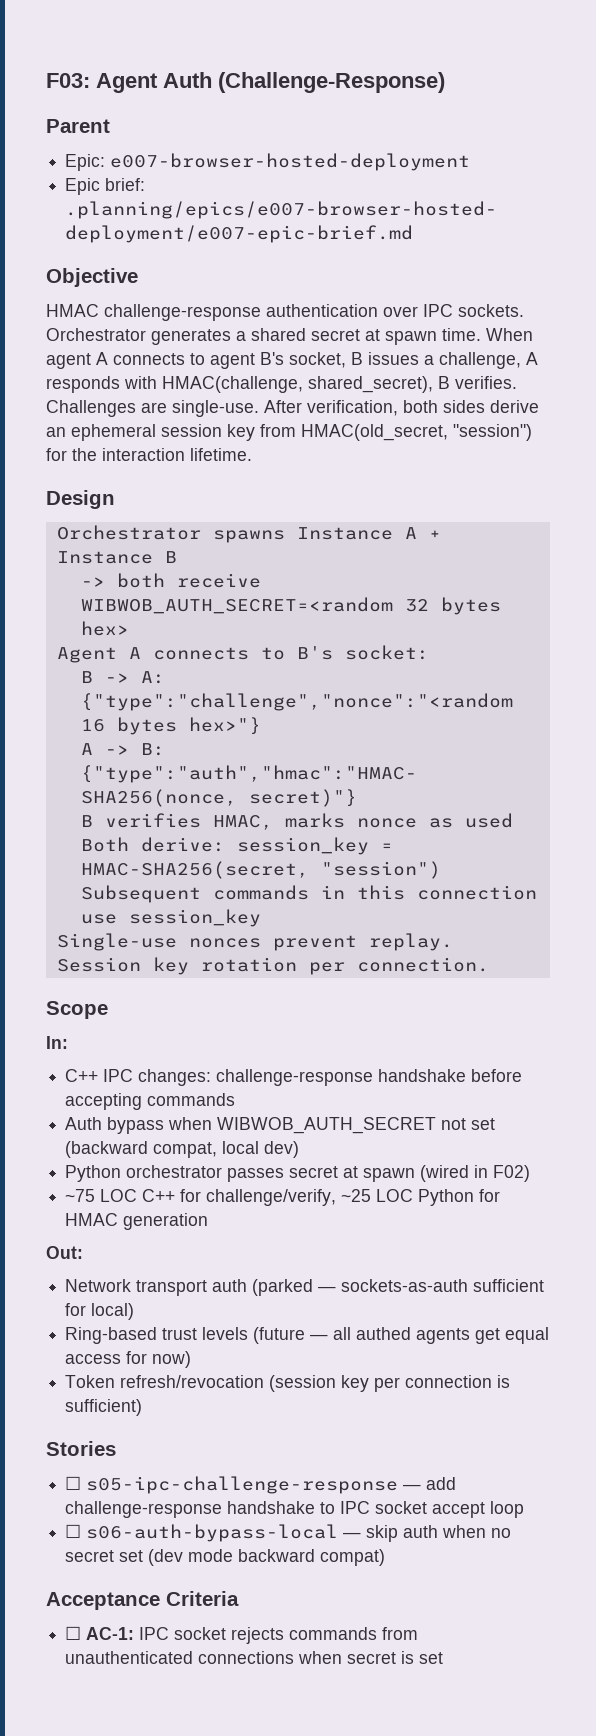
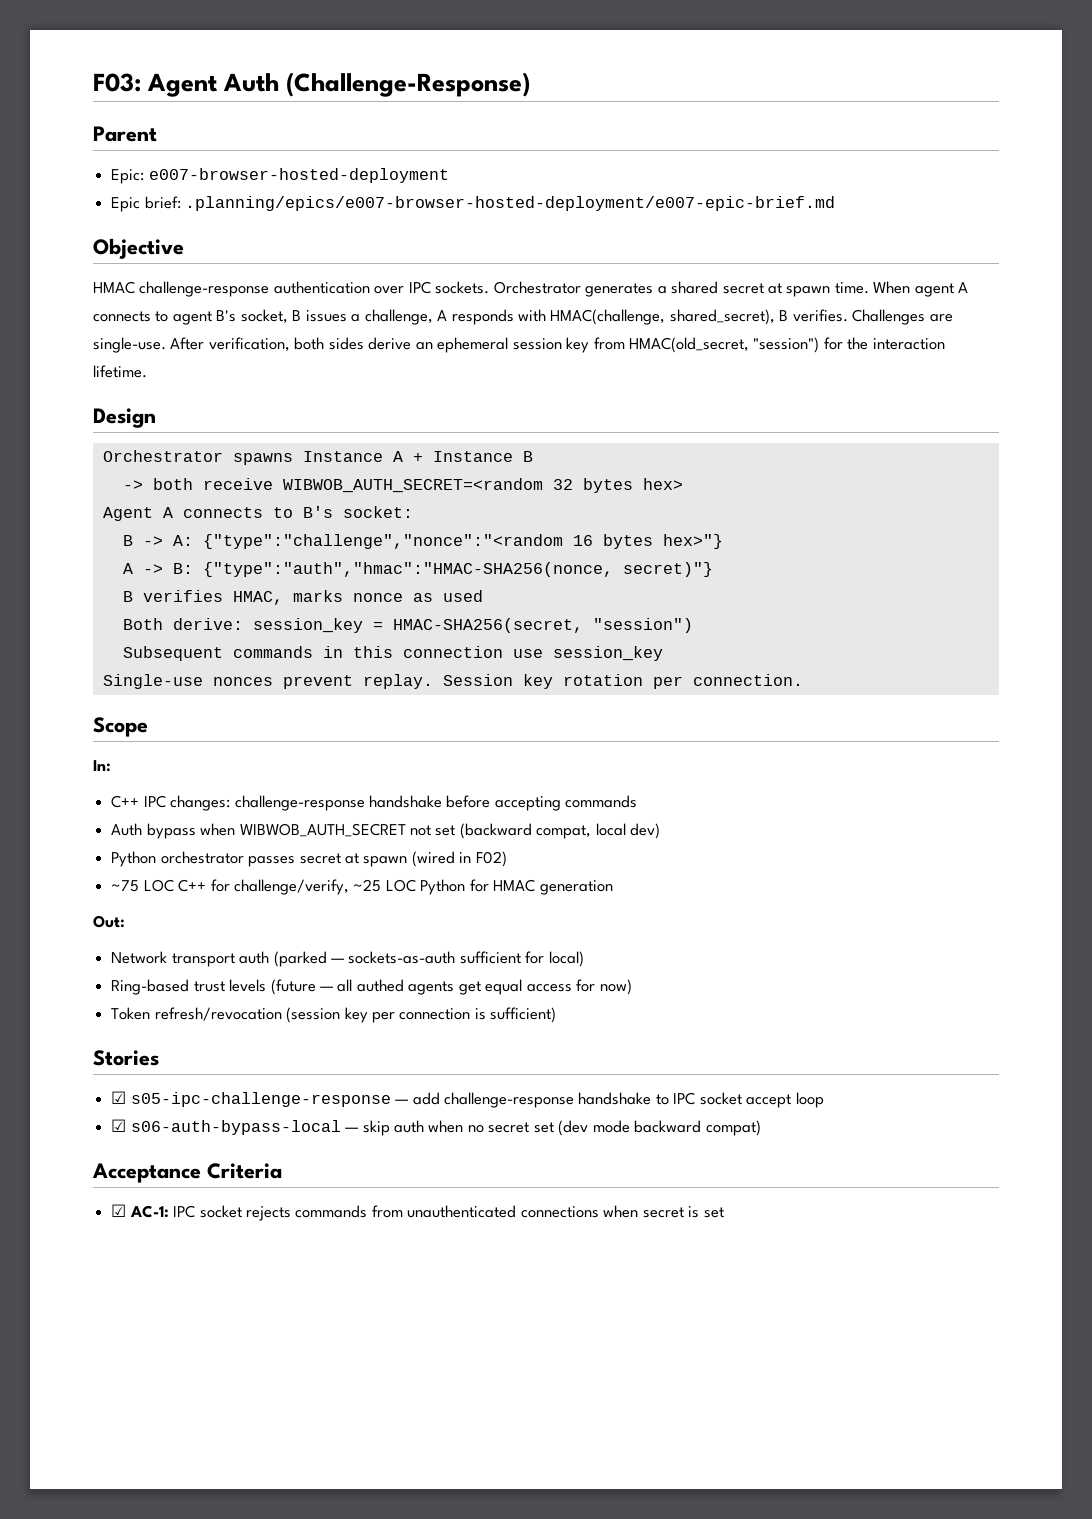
[65,1476,82,1490] ☐ -> [111,1091,127,1104] ☑
[65,1524,82,1538] ☐ -> [111,1119,127,1132] ☑
[65,1626,82,1640] ☐ -> [111,1204,127,1217] ☑

